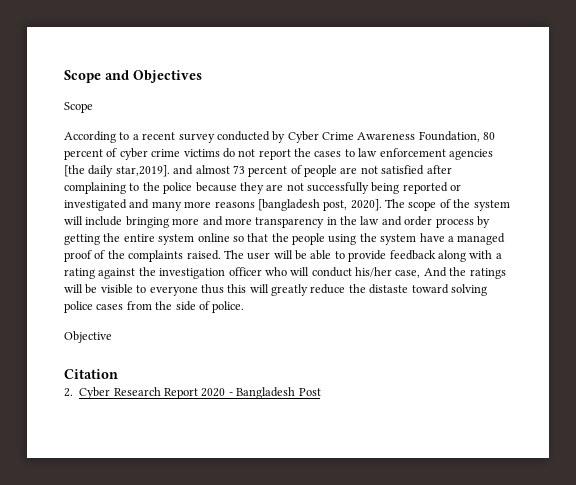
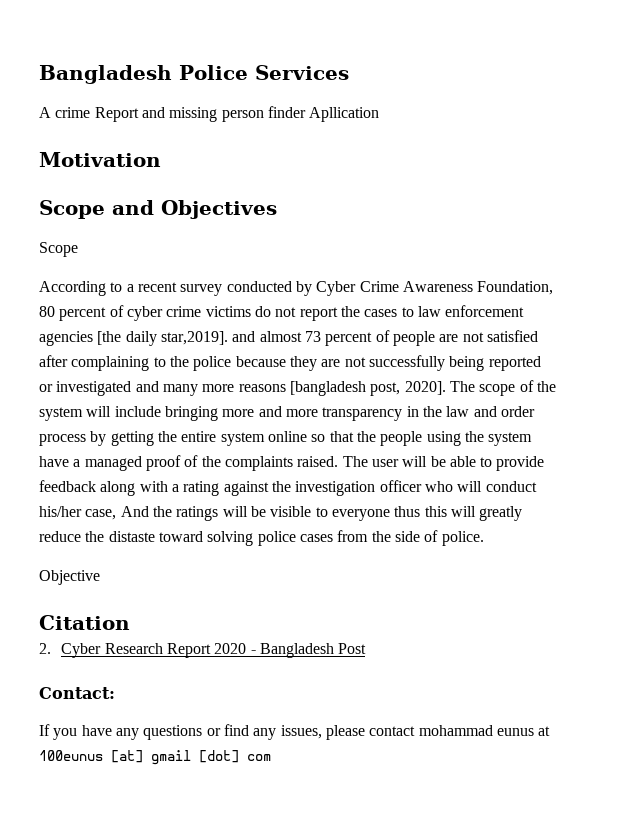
(64, 76) none -> [39,65,349,84] [39,106,380,122] [39,152,161,167] Bangladesh Police Services // A crime Report and missing person finder Apllication // Motivation //
(321, 392) none -> [39,687,115,699] [39,724,551,740] [39,750,271,765] // Contact: // If you have any questions or find any issues, please contact mohammad eunus at 100eunus [at] gmail [dot] com

